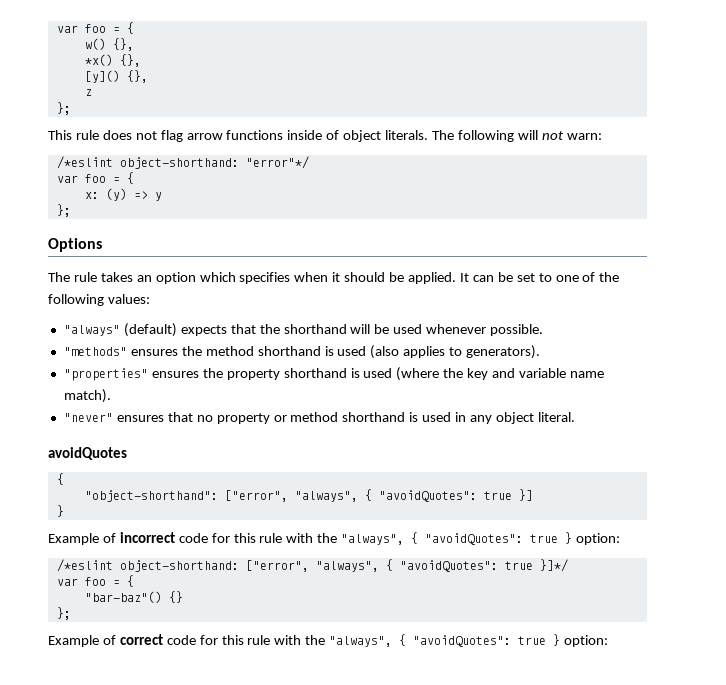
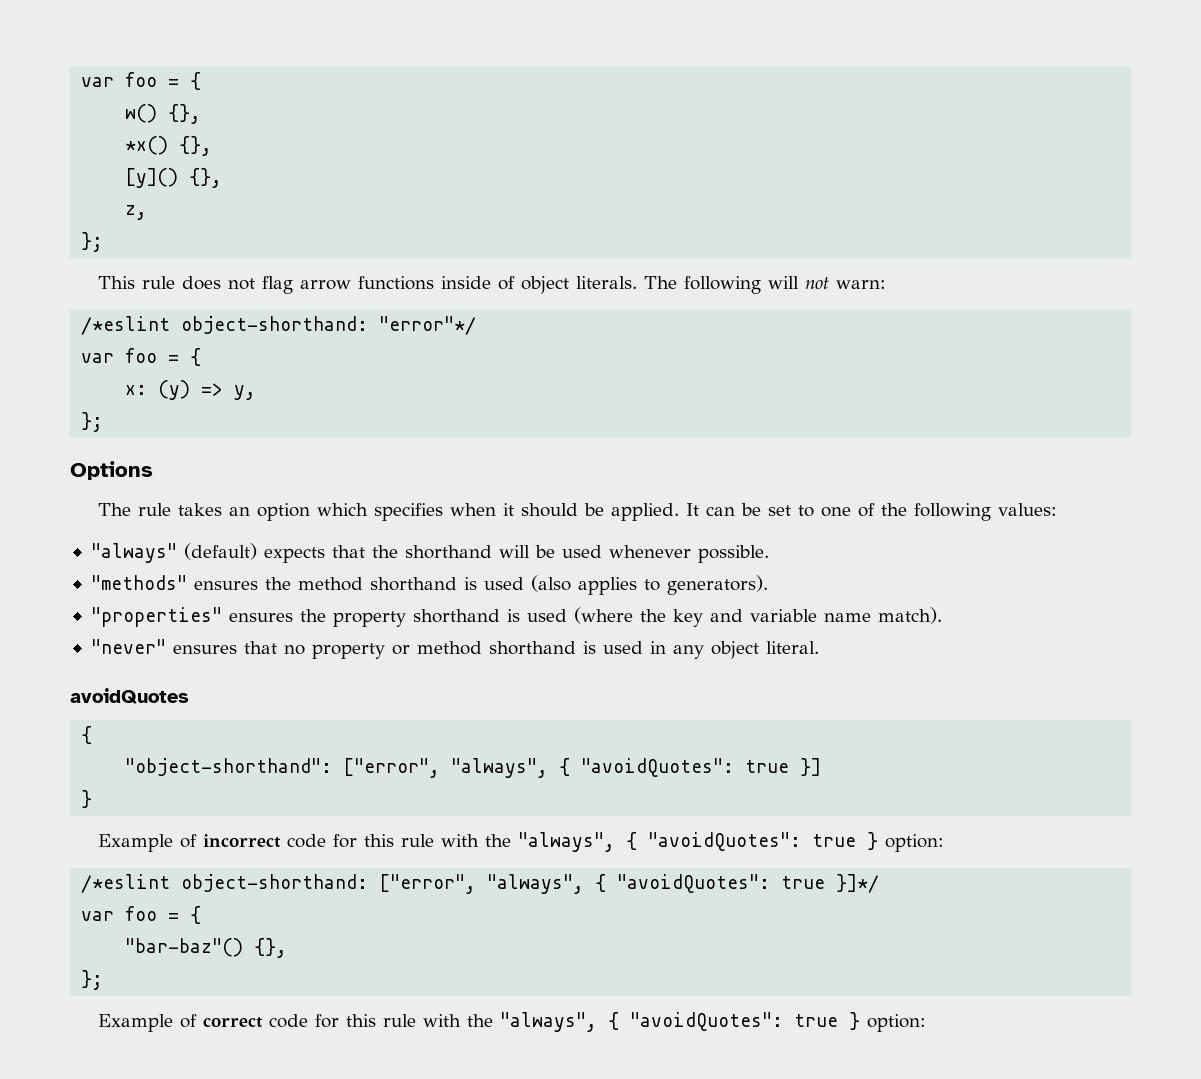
[84,89,92,96] z -> [125,205,148,220] z,
[154,192,162,201] y -> [234,385,257,400] y,
[168,591,183,603] {} -> [254,938,288,958] {},

